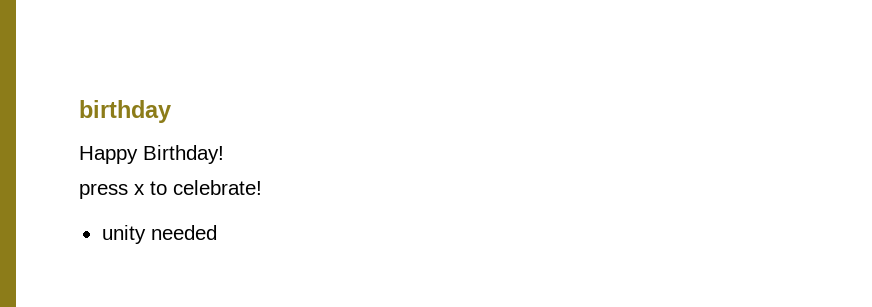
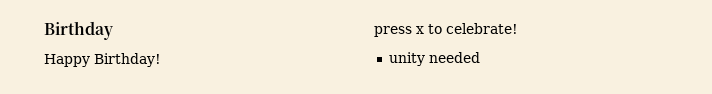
[79,100,171,123] birthday -> [44,21,113,40] Birthday

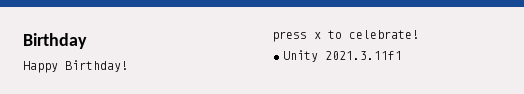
[388,52,480,66] unity needed -> [283,50,402,62] Unity 2021.3.11f1

